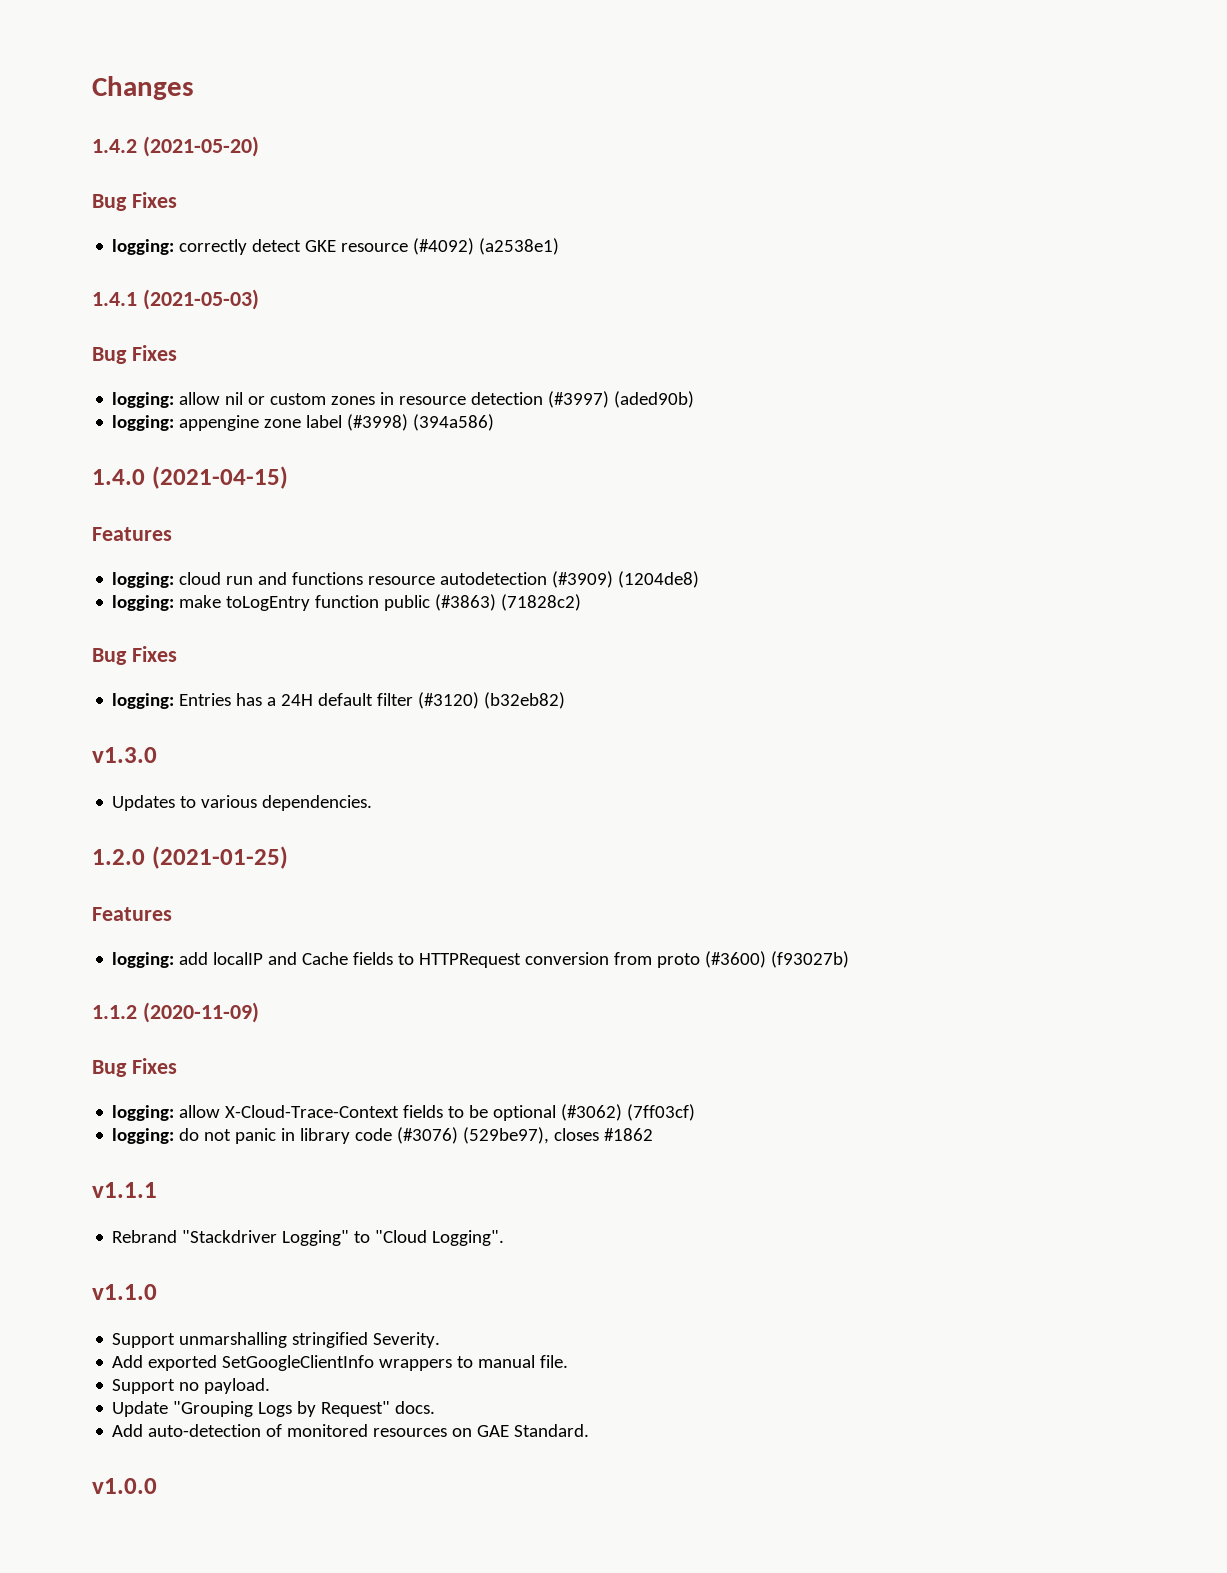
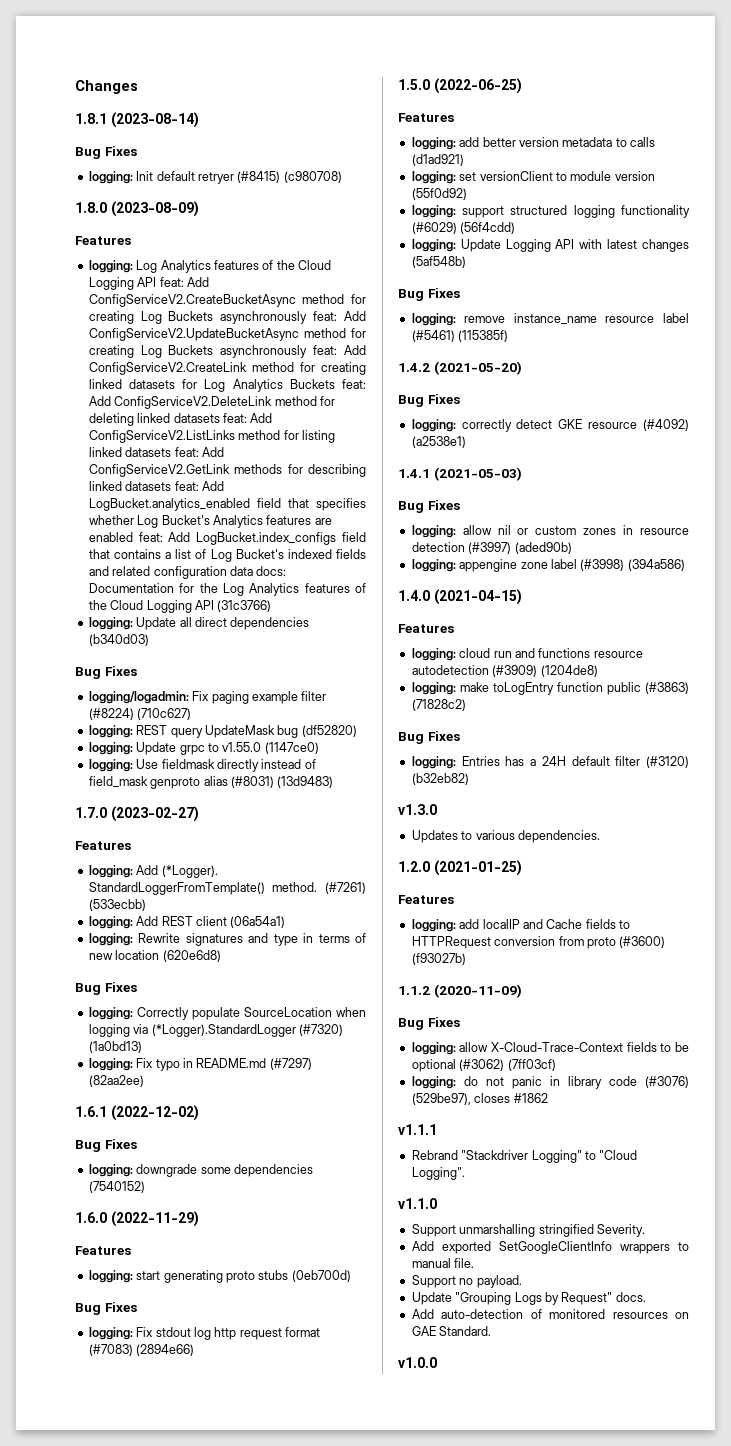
(194, 88) none -> [75,112,199,128] [75,146,137,159] [88,171,342,184] [75,201,199,217] [75,236,131,245] [88,260,331,273] [88,277,209,290] [88,294,366,307] [88,311,366,324] [88,328,366,341] [88,345,366,358] [88,362,366,375] [88,379,366,392] [88,396,335,409] [88,413,273,426] [88,430,335,443] [88,447,224,457] [88,464,366,477] [88,481,224,491] [88,498,366,511] [88,515,332,528] [88,532,366,545] [88,549,366,562] [88,566,287,579] [88,583,366,596] [88,600,272,613] [88,617,310,630] [88,634,149,646] [75,666,137,679] [88,691,327,704] [88,708,192,720] [88,725,357,738] [88,742,319,755] [88,759,316,772] [88,776,334,789] [75,806,199,822] [75,841,131,850] [88,865,218,878] [88,882,366,895] [88,899,146,911] [88,916,286,929] [88,933,367,946] [88,950,221,962] [75,982,137,995] [88,1007,366,1020] [88,1024,343,1037] [88,1041,142,1053] [88,1058,312,1071] [88,1075,144,1087] [75,1105,199,1121] [75,1139,137,1152] [88,1164,313,1177] [88,1181,145,1193] [75,1211,199,1227] [75,1246,131,1255] [88,1270,351,1283] [75,1302,137,1315] [88,1327,320,1340] [88,1344,195,1356] [398,78,522,94] [398,113,454,122] [411,137,655,150] [411,154,464,166] [411,171,655,184] [411,188,467,200] [411,205,690,218] [411,222,516,234] [411,239,689,252] [411,256,466,268] [398,288,460,301] [411,313,689,326] [411,330,509,342] // 1.8.1 (2023-08-14) // Bug Fixes // logging: Init default retryer (#8415) (c980708) // 1.8.0 (2023-08-09) // Features // logging: Log Analytics features of the Cloud Logging API feat: Add ConfigServiceV2.CreateBucketAsync method for creating Log Buckets asynchronously feat: Add ConfigServiceV2.UpdateBucketAsync method for creating Log Buckets asynchronously feat: Add ConfigServiceV2.CreateLink method for creating linked datasets for Log Analytics Buckets feat: Add ConfigServiceV2.DeleteLink method for deleting linked datasets feat: Add ConfigServiceV2.ListLinks method for listing linked datasets feat: Add ConfigServiceV2.GetLink methods for describing linked datasets feat: Add LogBucket.analytics_enabled field that specifies whether Log Bucket's Analytics features are enabled feat: Add LogBucket.index_configs field that contains a list of Log Bucket's indexed fields and related configuration data docs: Documentation for the Log Analytics features of the Cloud Logging API (31c3766) // logging: Update all direct dependencies (b340d03) // Bug Fixes // logging/logadmin: Fix paging example filter (#8224) (710c627) // logging: REST query UpdateMask bug (df52820) // logging: Update grpc to v1.55.0 (1147ce0) // logging: Use fieldmask directly instead of field_mask genproto alias (#8031) (13d9483) // 1.7.0 (2023-02-27) // Features // logging: Add (*Logger). StandardLoggerFromTemplate() method. (#7261) (533ecbb) // logging: Add REST client (06a54a1) // logging: Rewrite signatures and type in terms of new location (620e6d8) // Bug Fixes // logging: Correctly populate SourceLocation when logging via (*Logger).StandardLogger (#7320) (1a0bd13) // logging: Fix typo in README.md (#7297) (82aa2ee) // 1.6.1 (2022-12-02) // Bug Fixes // logging: downgrade some dependencies (7540152) // 1.6.0 (2022-11-29) // Features // logging: start generating proto stubs (0eb700d) // Bug Fixes // logging: Fix stdout log http request format (#7083) (2894e66) // 1.5.0 (2022-06-25) // Features // logging: add better version metadata to calls (d1ad921) // logging: set versionClient to module version (55f0d92) // logging: support structured logging functionality (#6029) (56f4cdd) // logging: Update Logging API with latest changes (5af548b) // Bug Fixes // logging: remove instance_name resource label (#5461) (115385f)

